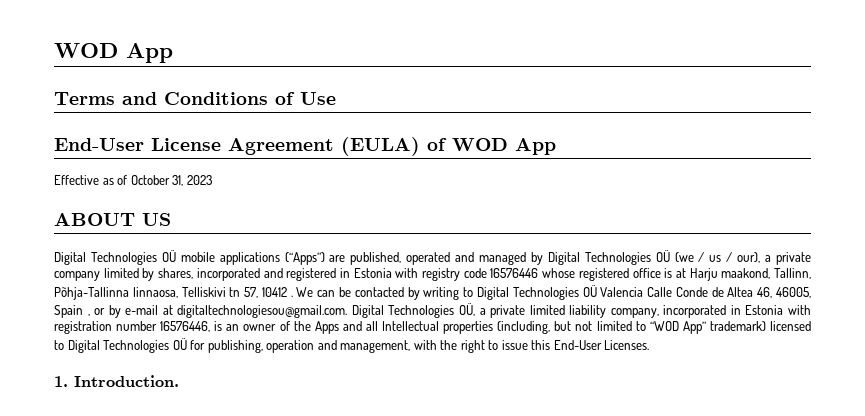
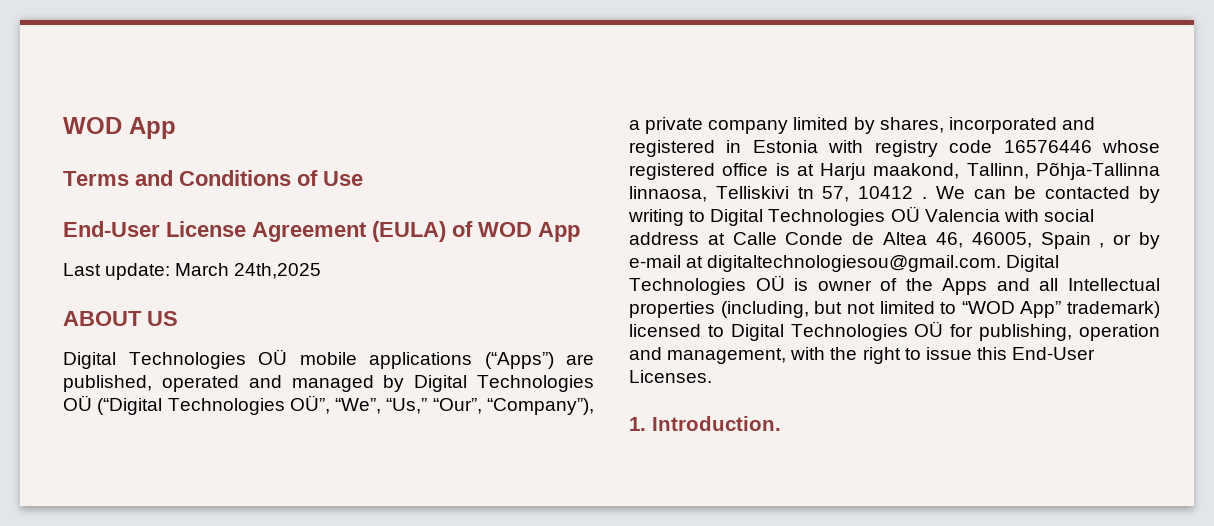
[54,175,212,186] Effective as of October 31, 2023 -> [63,263,322,280] Last update: March 24th,2025
[674,252,761,263] (we / us / our), -> [97,395,594,415] (“Digital Technologies OÜ”, “We”, “Us,” “Our”, “Company”),
(644, 292) none -> [1003,209,1094,222] [629,232,725,245] with social address at
[459,302,811,318] [54,321,240,334] OÜ, a private limited liability company, incorporated in Estonia with registration number 16576446, is an -> [755,275,809,291] OÜ is

